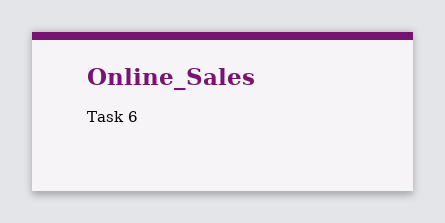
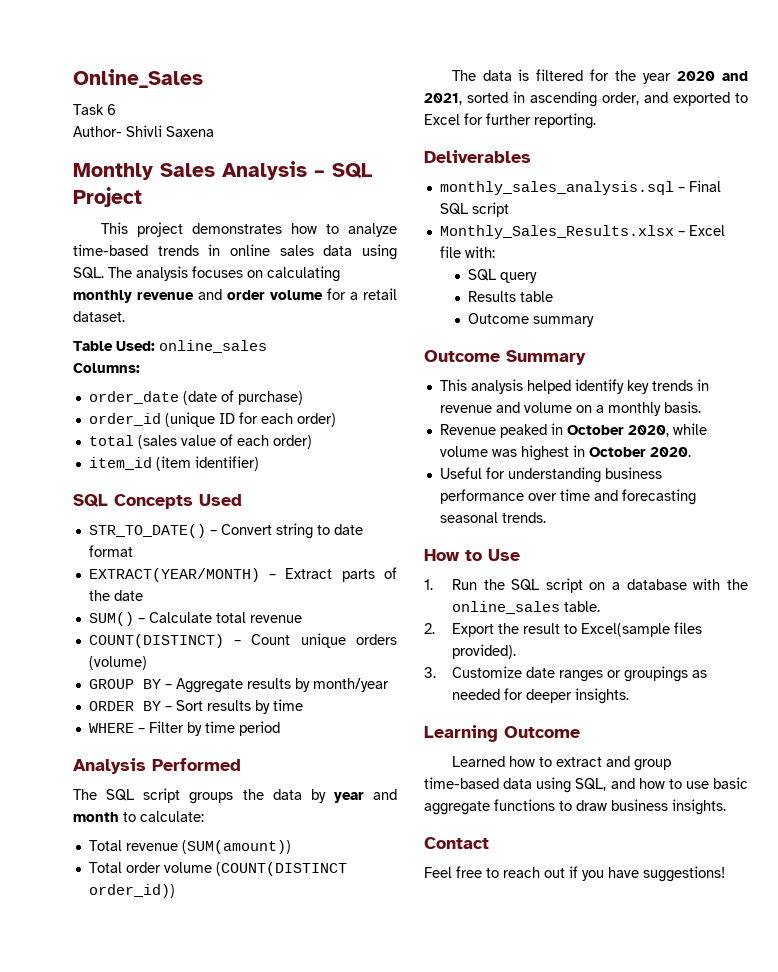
(138, 116) none -> [73,125,214,137] [73,161,372,180] [73,187,142,207] [100,222,397,237] [73,244,397,260] [73,266,340,282] [73,288,397,303] [73,311,125,322] [73,340,267,353] [73,363,140,373] [88,390,303,405] [88,412,336,427] [88,434,312,449] [88,456,259,471] [73,494,242,509] [88,523,363,539] [88,545,133,557] [88,567,397,582] [88,590,143,601] [88,612,302,626] [88,633,397,648] [88,656,147,670] [88,678,389,693] [88,699,303,714] [88,721,280,736] [73,758,241,774] [73,788,397,804] [73,811,204,822] [88,840,291,854] [88,862,347,876] [88,884,175,898] [451,69,748,84] [424,91,748,107] [424,113,596,129] [424,150,531,163] [439,180,721,195] [439,202,509,217] [439,225,725,239] [439,246,495,258] [467,269,537,283] [467,291,553,302] [467,313,594,327] [424,350,586,365] [439,379,709,394] [439,401,701,416] [439,423,707,438] [439,445,691,461] [439,467,662,483] [439,489,696,505] [439,512,546,523] [424,549,520,561] [424,578,748,593] [451,601,600,614] [424,622,702,637] [451,644,516,659] [424,666,707,682] [451,688,629,704] [424,725,580,742] [451,756,671,771] [424,777,748,793] [424,799,726,815] [424,837,489,849] [424,866,725,882] // Author- Shivli Saxena // Monthly Sales Analysis – SQL Project // This project demonstrates how to analyze time-based trends in online sales data using SQL. The analysis focuses on calculating monthly revenue and order volume for a retail dataset. // Table Used: online_sales // Columns: // order_date (date of purchase) // order_id (unique ID for each order) // total (sales value of each order) // item_id (item identifier) // SQL Concepts Used // STR_TO_DATE() – Convert string to date format // EXTRACT(YEAR/MONTH) – Extract parts of the date // SUM() – Calculate total revenue // COUNT(DISTINCT) – Count unique orders (volume) // GROUP BY – Aggregate results by month/year // ORDER BY – Sort results by time // WHERE – Filter by time period // Analysis Performed // The SQL script groups the data by year and month to calculate: // Total revenue (SUM(amount)) // Total order volume (COUNT(DISTINCT order_id)) // The data is filtered for the year 2020 and 2021, sorted in ascending order, and exported to Excel for further reporting. // Deliverables // monthly_sales_analysis.sql – Final SQL script // Monthly_Sales_Results.xlsx – Excel file with: // SQL query // Results table // Outcome summary // Outcome Summary // This analysis helped identify key trends in revenue and volume on a monthly basis. // Revenue peaked in October 2020, while volume was highest in October 2020. // Useful for understanding business performance over time and forecasting seasonal trends. // How to Use // 1. Run the SQL script on a database with the online_sales table. // 2. Export the result to Excel(sample files provided). // 3. Customize date ranges or groupings as needed for deeper insights. // Learning Outcome // Learned how to extract and group time-based data using SQL, and how to use basic aggregate functions to draw business insights. // Contact // Feel free to reach out if you have suggestions!

